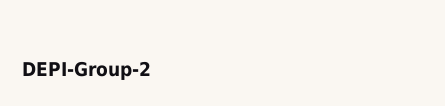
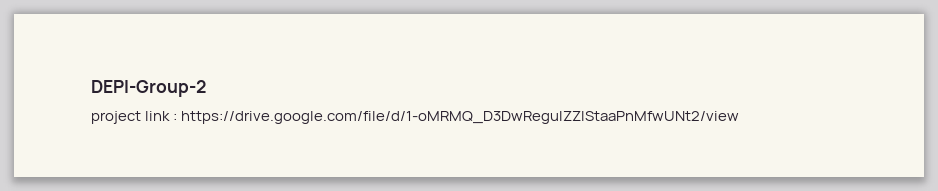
(151, 70) none -> [91,111,740,124] // project link : https://drive.google.com/file/d/1-oMRMQ_D3DwReguIZZlStaaPnMfwUNt2/view

